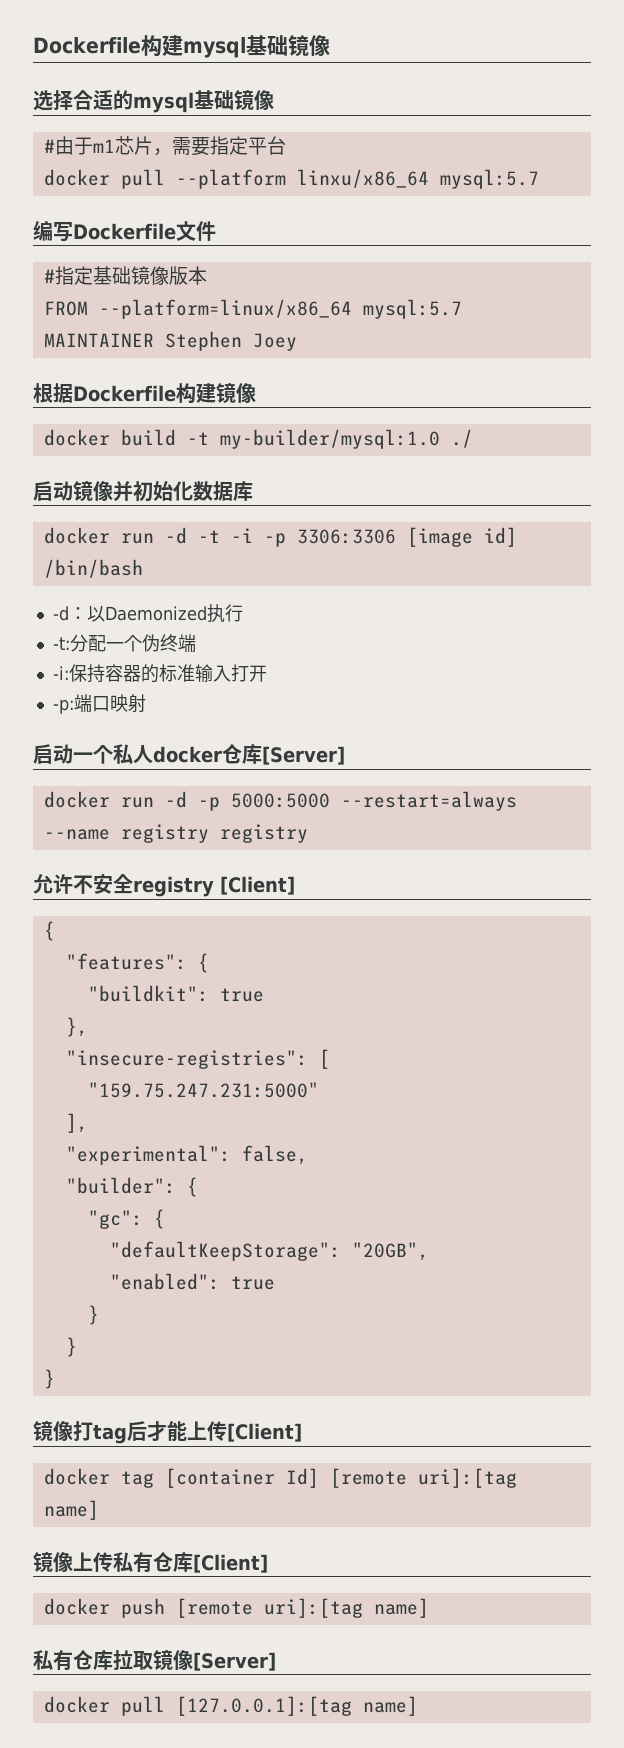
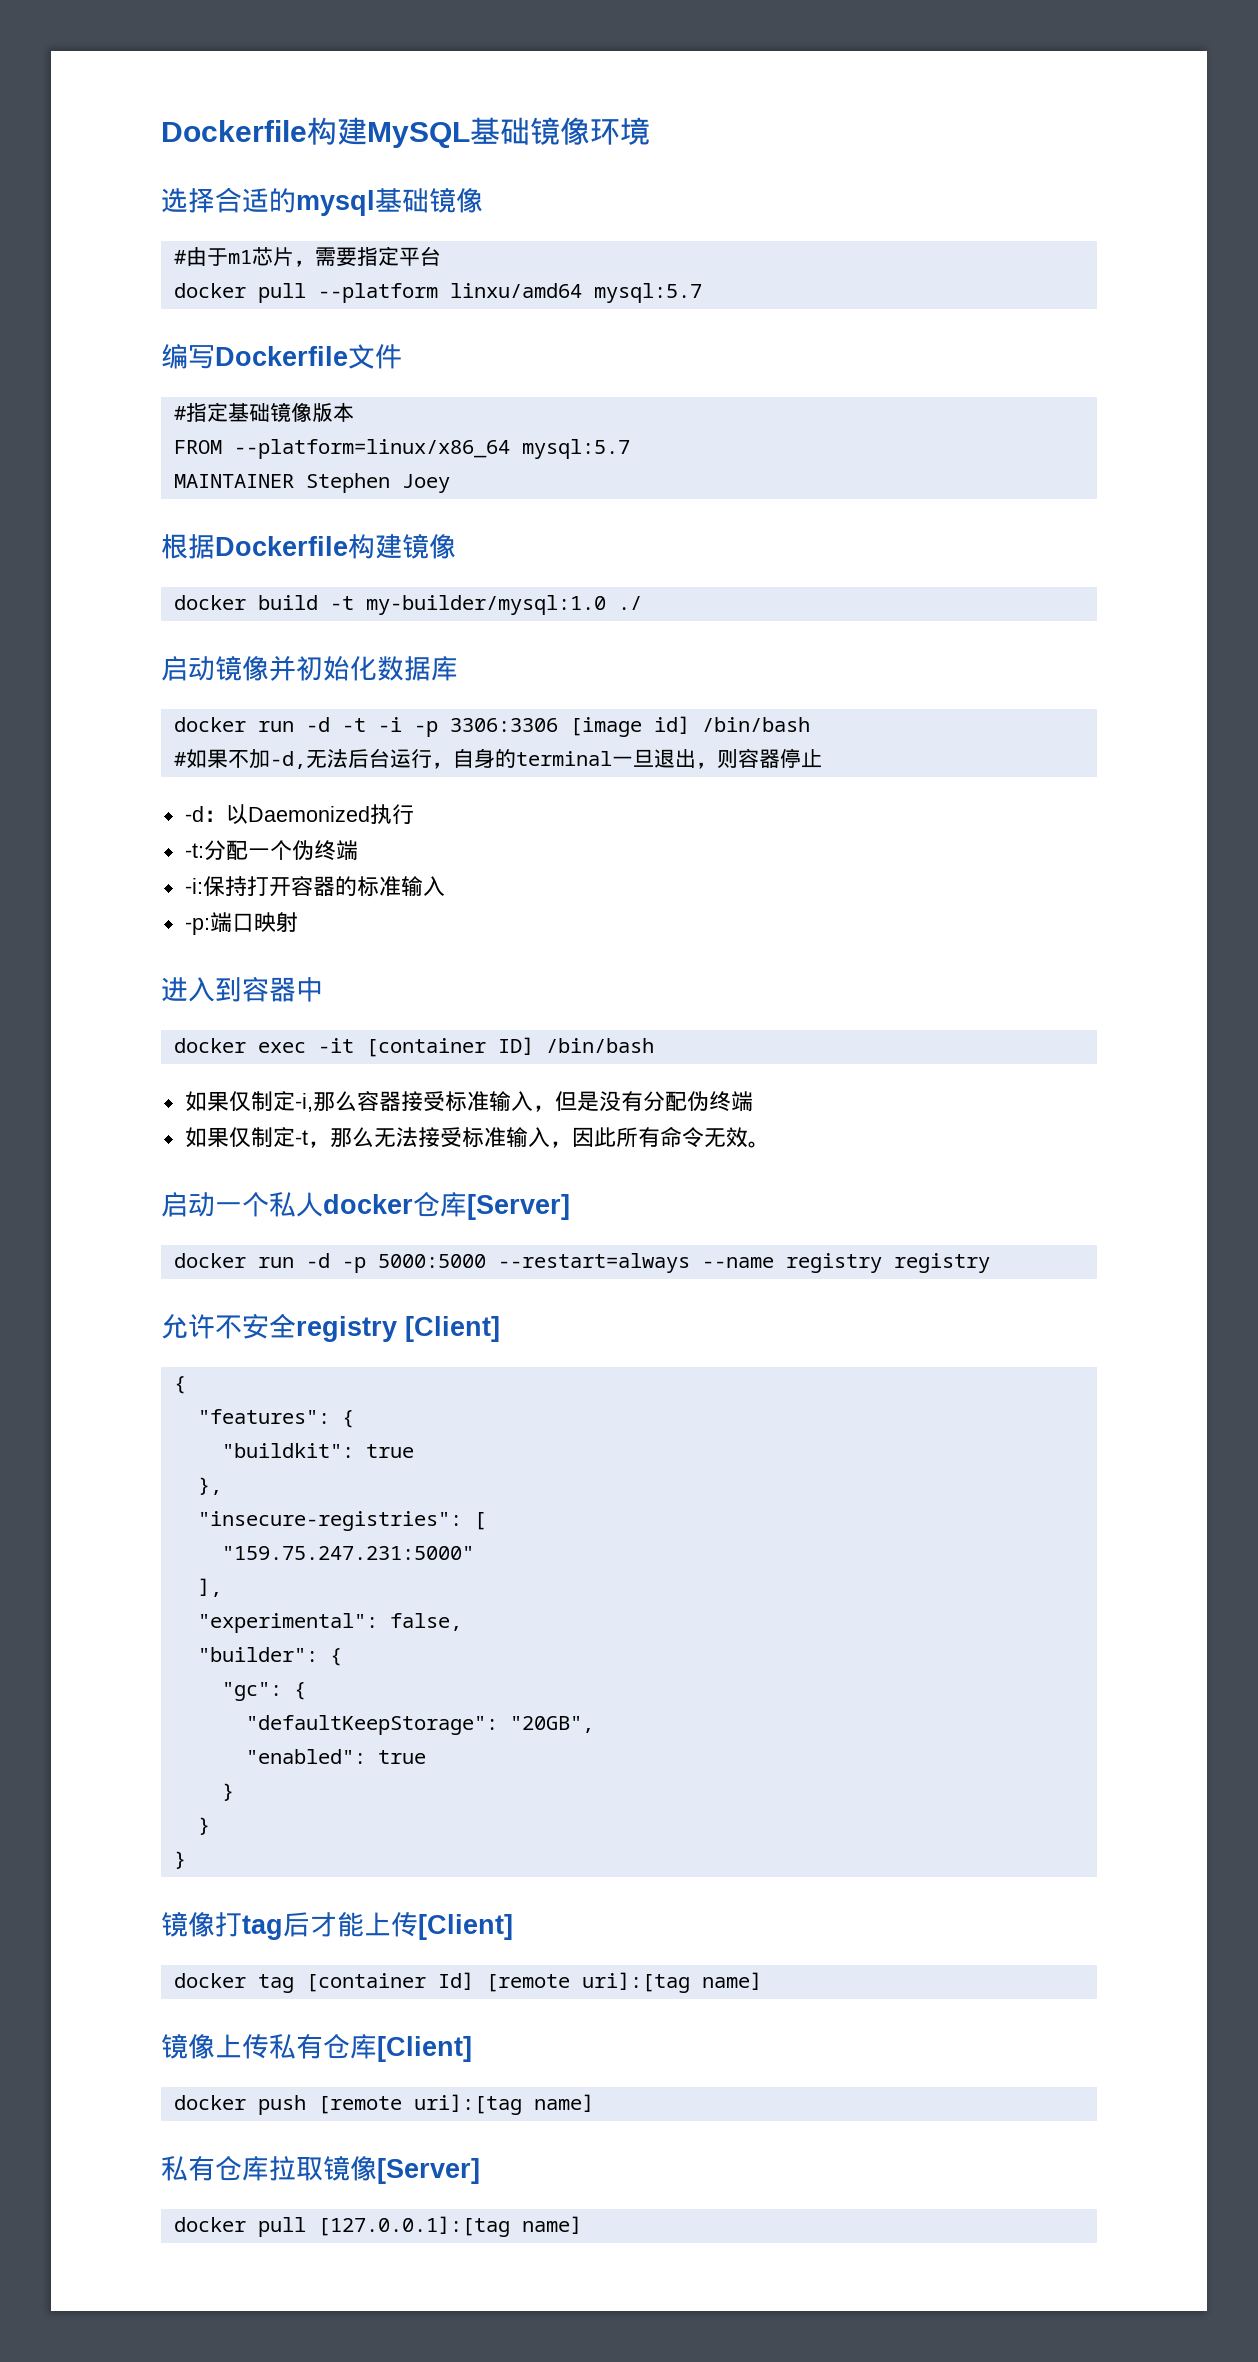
[33,35,330,58] Dockerfile构建mysql基础镜像 -> [161,117,650,148] Dockerfile构建MySQL基础镜像环境
[296,169,429,188] linxu/x86_64 -> [449,283,582,298] linxu/amd64
(143, 568) none -> [173,748,822,769] // #如果不加-d,无法后台运行，自身的terminal一旦退出，则容器停止
(105, 673) none -> [246,876,291,897] 打开
[230,664,267,682] 打开 -> (445, 886) none
(146, 703) none -> [161,976,323,1002] [173,1037,654,1057] [184,1091,753,1112] [184,1126,770,1148] // 进入到容器中 // docker exec -it [container ID] /bin/bash // 如果仅制定-i,那么容器接受标准输入，但是没有分配伪终端 // 如果仅制定-t，那么无法接受标准输入，因此所有命令无效。

